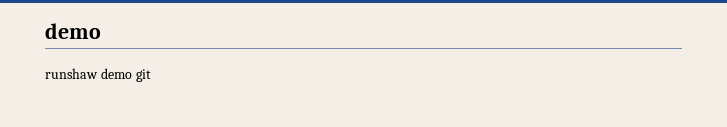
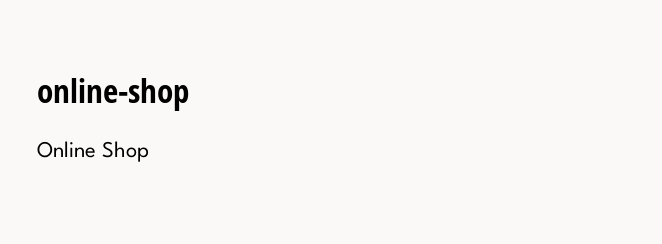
[45,23,101,39] [45,68,151,82] demo // runshaw demo git -> [37,78,189,111] [37,141,150,162] online-shop // Online Shop

